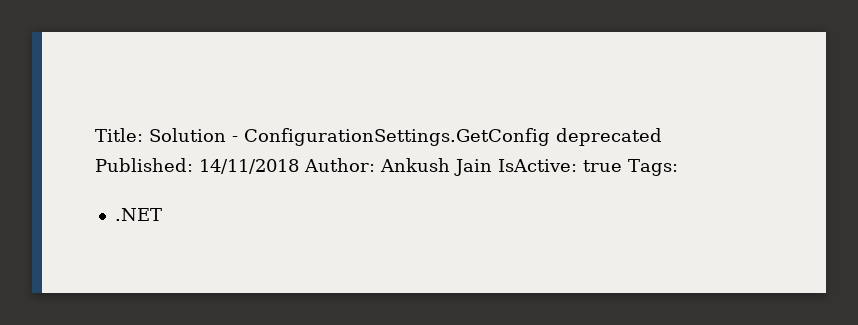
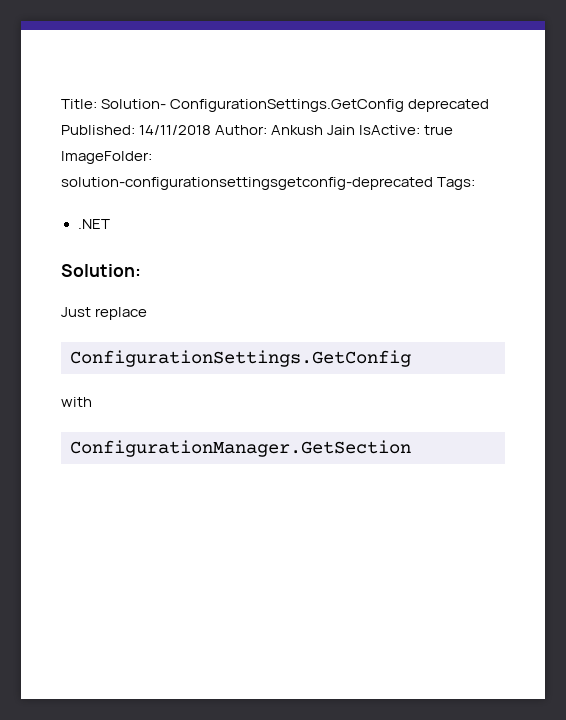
[149,128,238,142] Solution - -> [101,99,167,109] Solution-
(622, 166) none -> [61,151,152,164] [61,177,433,190] ImageFolder: solution-configurationsettingsgetconfig-deprecated
(162, 214) none -> [61,264,141,277] [61,307,148,320] [70,350,411,367] [61,397,92,407] [70,440,411,457] // Solution: // Just replace // ConfigurationSettings.GetConfig // with // ConfigurationManager.GetSection

